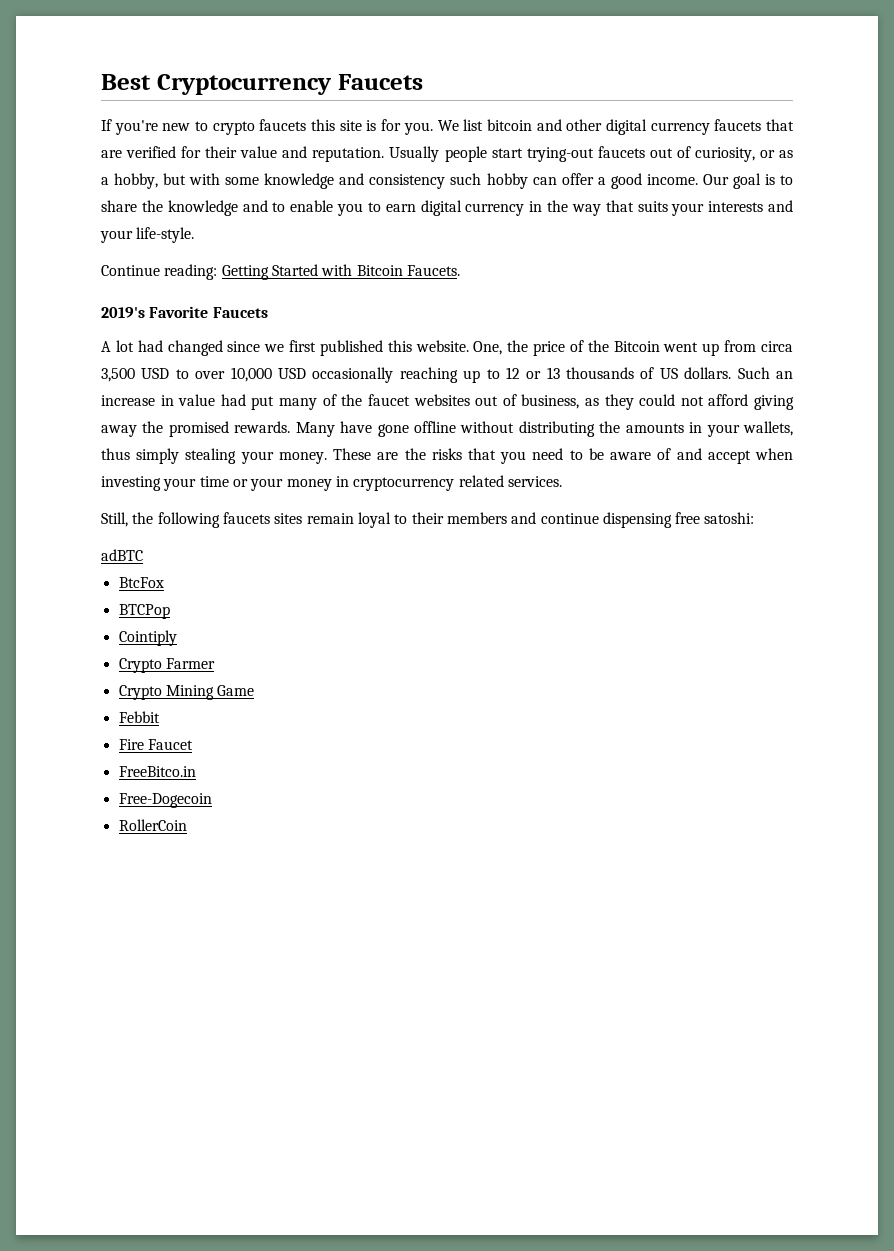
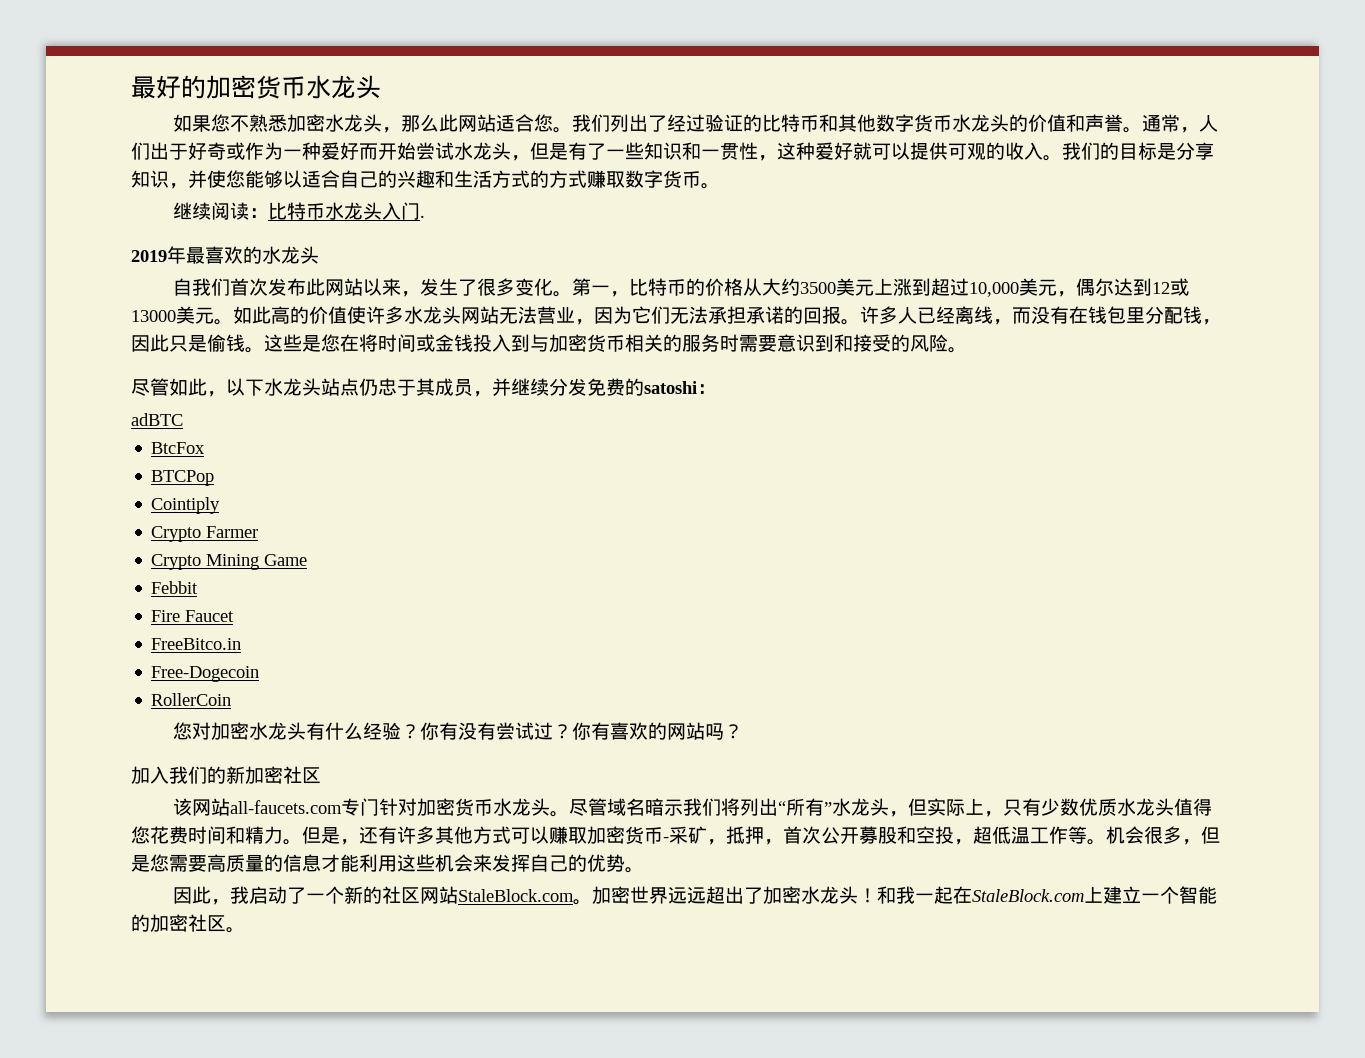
[101,74,423,95] [101,119,794,135] [101,146,793,162] [101,173,793,189] [101,200,793,216] [100,227,195,243] [101,264,460,280] [101,306,268,318] [101,340,794,356] [101,367,794,383] [101,394,794,410] [101,421,794,437] [101,448,793,464] [101,475,562,491] [101,512,755,528] Best Cryptocurrency Faucets // If you're new to crypto faucets this site is for you. We list bitcoin and other digital currency faucets that are verified for their value and reputation. Usually people start trying-out faucets out of curiosity, or as a hobby, but with some knowledge and consistency such hobby can offer a good income. Our goal is to share the knowledge and to enable you to earn digital currency in the way that suits your interests and your life-style. // Continue reading: Getting Started with Bitcoin Faucets. // 2019's Favorite Faucets // A lot had changed since we first published this website. One, the price of the Bitcoin went up from circa 3,500 USD to over 10,000 USD occasionally reaching up to 12 or 13 thousands of US dollars. Such an increase in value had put many of the faucet websites out of business, as they could not afford giving away the promised rewards. Many have gone offline without distributing the amounts in your wallets, thus simply stealing your money. These are the risks that you need to be aware of and accept when investing your time or your money in cryptocurrency related services. // Still, the following faucets sites remain loyal to their members and continue dispensing free satoshi: -> [131,75,381,99] [173,114,1219,133] [131,142,1214,161] [131,170,720,189] [173,202,426,220] [131,246,319,264] [173,278,1190,297] [131,306,1221,325] [131,334,967,353] [131,378,716,397] 最好的加密货币水龙头 // 如果您不熟悉加密水龙头，那么此网站适合您。我们列出了经过验证的比特币和其他数字货币水龙头的价值和声誉。通常，人们出于好奇或作为一种爱好而开始尝试水龙头，但是有了一些知识和一贯性，这种爱好就可以提供可观的收入。我们的目标是分享知识，并使您能够以适合自己的兴趣和生活方式的方式赚取数字货币。 // 继续阅读：比特币水龙头入门. // 2019年最喜欢的水龙头 // 自我们首次发布此网站以来，发生了很多变化。第一，比特币的价格从大约3500美元上涨到超过10,000美元，偶尔达到12或13000美元。如此高的价值使许多水龙头网站无法营业，因为它们无法承担承诺的回报。许多人已经离线，而没有在钱包里分配钱，因此只是偷钱。这些是您在将时间或金钱投入到与加密货币相关的服务时需要意识到和接受的风险。 // 尽管如此，以下水龙头站点仍忠于其成员，并继续分发免费的satoshi：
(187, 825) none -> [173,722,744,740] [131,766,321,784] [173,798,1213,817] [131,826,1220,845] [131,854,644,873] [173,886,1218,905] [131,914,245,933] // 您对加密水龙头有什么经验？你有没有尝试过？你有喜欢的网站吗？ // 加入我们的新加密社区 // 该网站all-faucets.com专门针对加密货币水龙头。尽管域名暗示我们将列出“所有”水龙头，但实际上，只有少数优质水龙头值得您花费时间和精力。但是，还有许多其他方式可以赚取加密货币-采矿，抵押，首次公开募股和空投，超低温工作等。机会很多，但是您需要高质量的信息才能利用这些机会来发挥自己的优势。 // 因此，我启动了一个新的社区网站StaleBlock.com。加密世界远远超出了加密水龙头！和我一起在StaleBlock.com上建立一个智能的加密社区。

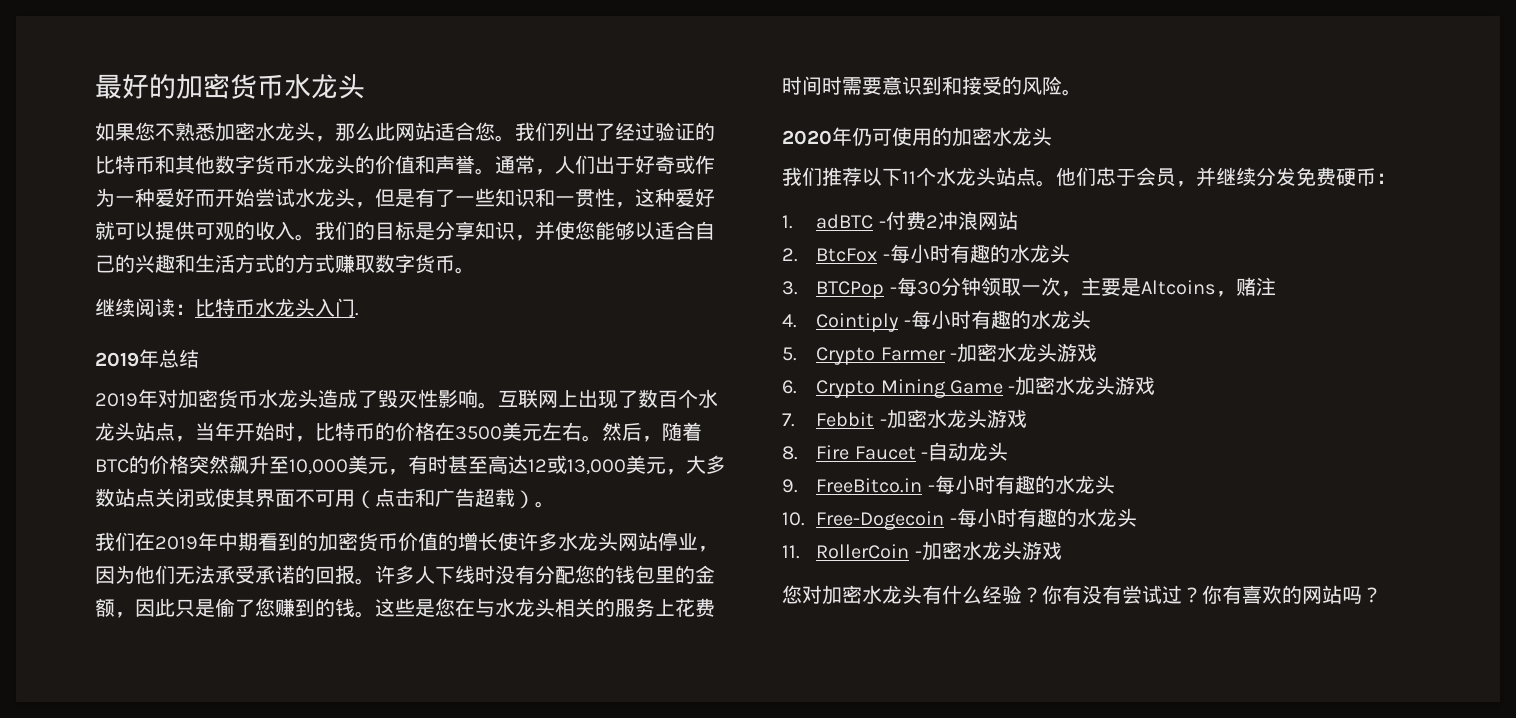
[186,246,319,264] [173,278,611,297] 最喜欢的水龙头 // 自我们首次发布此网站以来，发生了很多变化。第一 -> [159,349,199,368] [95,389,718,409] [95,422,295,442] 总结 // 2019年对加密货币水龙头造成了毁灭性影响。互联网上出现了数百个水龙头站点，当年开始时
[743,278,801,296] 从大约 -> [435,422,455,441] 在
[874,278,1190,297] [131,306,347,325] 上涨到超过10,000美元，偶尔达到12或13000美元。如此高的价值 -> [542,422,702,442] [95,455,726,475] [95,488,555,509] [95,532,498,552] 左右。然后，随着BTC的价格突然飙升至10,000美元，有时甚至高达12或13,000美元，大多数站点关闭或使其界面不可用（点击和广告超载）。 // 我们在2019年中期看到的加密货币价值的增长
[499,306,556,324] 无法营 -> [658,532,678,551] 停
[632,306,651,324] 它 -> [135,565,155,584] 他
[727,306,746,324] 担 -> [235,565,255,584] 受
[917,306,1202,325] 已经离线，而没有在钱包里分配钱 -> [435,565,715,584] [95,598,115,617] 下线时没有分配您的钱包里的金额
(226, 343) none -> [235,598,335,617] 了您赚到的
[359,334,720,352] 将时间或金钱投入到与加密货币相关的服务 -> [475,598,715,617] [782,76,822,95] 与水龙头相关的服务上花费时间
[131,378,454,397] 尽管如此，以下水龙头站点仍忠于其成 -> [782,127,1052,147] [782,167,1156,187] 2020年仍可使用的加密水龙头 // 我们推荐以下11个水龙头站点。他们忠于会
[625,378,697,396] 的satoshi -> [1336,168,1376,187] 硬币
(716, 389) none -> [782,215,793,229] 1.
[151,442,206,454] [151,470,215,486] [151,497,221,514] [151,526,259,542] [151,554,308,570] [151,581,199,594] [151,610,235,622] [151,638,242,650] [151,666,260,682] [151,693,232,706] // BtcFox // BTCPop // Cointiply // Crypto Farmer // Crypto Mining Game // Febbit // Fire Faucet // FreeBitco.in // Free-Dogecoin // RollerCoin -> [878,211,1018,230] [782,244,1070,263] [782,277,1276,299] [782,310,1091,332] [782,343,1097,365] [782,376,1156,398] [782,409,1027,429] [782,442,1008,461] [782,475,1115,494] [782,508,1137,530] [782,541,1062,561] -付费2冲浪网站 // 2. BtcFox -每小时有趣的水龙头 // 3. BTCPop -每30分钟领取一次，主要是Altcoins，赌注 // 4. Cointiply -每小时有趣的水龙头 // 5. Crypto Farmer -加密水龙头游戏 // 6. Crypto Mining Game -加密水龙头游戏 // 7. Febbit -加密水龙头游戏 // 8. Fire Faucet -自动龙头 // 9. FreeBitco.in -每小时有趣的水龙头 // 10. Free-Dogecoin -每小时有趣的水龙头 // 11. RollerCoin -加密水龙头游戏
[131,766,321,784] [173,798,1213,817] [131,826,1220,845] [131,854,644,873] [173,886,1218,905] [131,914,245,933] // 加入我们的新加密社区 // 该网站all-faucets.com专门针对加密货币水龙头。尽管域名暗示我们将列出“所有”水龙头，但实际上，只有少数优质水龙头值得您花费时间和精力。但是，还有许多其他方式可以赚取加密货币-采矿，抵押，首次公开募股和空投，超低温工作等。机会很多，但是您需要高质量的信息才能利用这些机会来发挥自己的优势。 // 因此，我启动了一个新的社区网站StaleBlock.com。加密世界远远超出了加密水龙头！和我一起在StaleBlock.com上建立一个智能的加密社区。 -> (1382, 595) none

